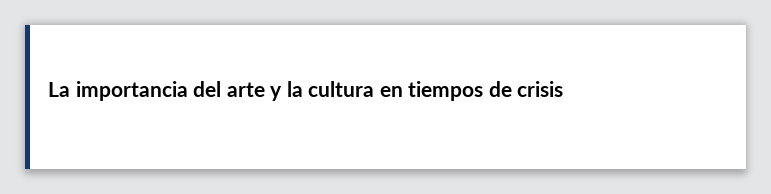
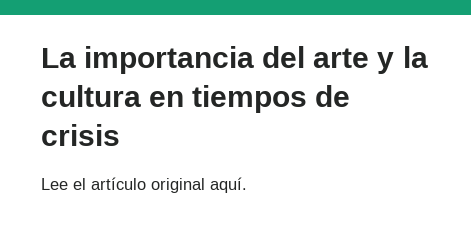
(564, 89) none -> [41,177,247,193] // Lee el artículo original aquí.

